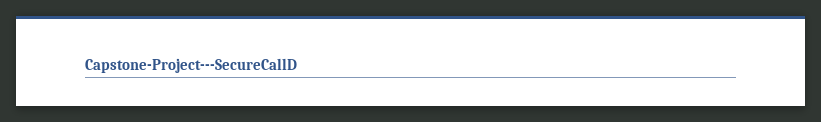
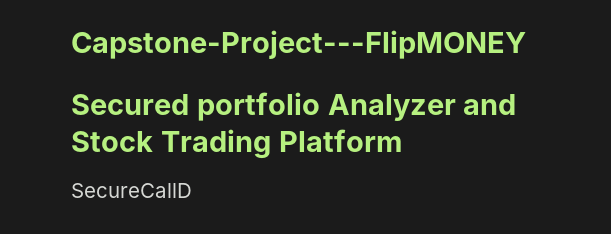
[85,58,297,73] Capstone-Project---SecureCallD -> [71,30,526,59] [71,92,517,121] [71,129,402,159] [71,183,192,198] Capstone-Project---FlipMONEY // Secured portfolio Analyzer and Stock Trading Platform // SecureCallD

